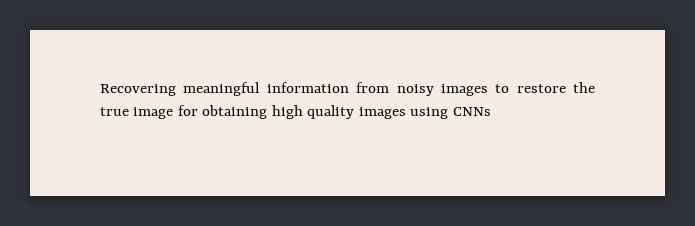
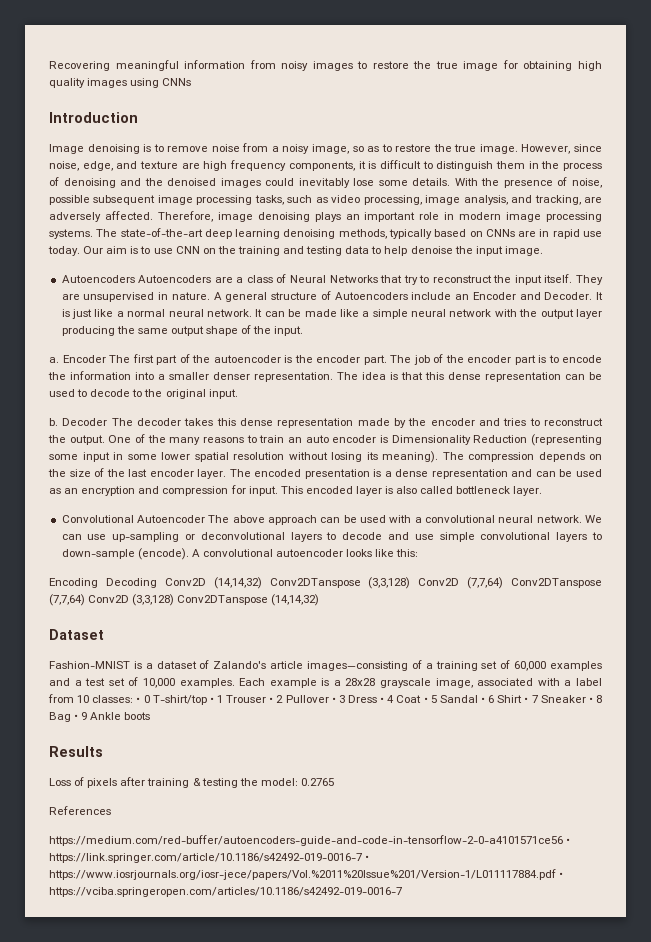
(491, 111) none -> [49,112,138,123] [49,143,602,154] [49,160,602,171] [49,177,602,188] [49,195,602,205] [49,211,603,222] [49,228,602,239] [48,246,543,256] [61,274,603,285] [61,291,603,302] [61,309,602,319] [61,325,304,336] [49,354,602,365] [48,371,602,382] [49,389,238,399] [49,418,603,428] [48,434,602,446] [49,451,602,463] [48,468,602,479] [49,485,543,496] [61,515,603,525] [61,532,603,542] [61,548,419,560] [49,577,602,589] [49,594,320,606] [49,629,104,640] [49,660,602,671] [49,677,602,688] [48,694,603,705] [49,712,151,722] [49,746,103,757] [49,777,334,788] [49,806,111,815] [49,835,571,846] [49,853,370,863] [49,869,564,880] [49,887,402,897] // Introduction // Image denoising is to remove noise from a noisy image, so as to restore the true image. However, since noise, edge, and texture are high frequency components, it is difficult to distinguish them in the process of denoising and the denoised images could inevitably lose some details. With the presence of noise, possible subsequent image processing tasks, such as video processing, image analysis, and tracking, are adversely affected. Therefore, image denoising plays an important role in modern image processing systems. The state-of-the-art deep learning denoising methods, typically based on CNNs are in rapid use today. Our aim is to use CNN on the training and testing data to help denoise the input image. // Autoencoders Autoencoders are a class of Neural Networks that try to reconstruct the input itself. They are unsupervised in nature. A general structure of Autoencoders include an Encoder and Decoder. It is just like a normal neural network. It can be made like a simple neural network with the output layer producing the same output shape of the input. // a. Encoder The first part of the autoencoder is the encoder part. The job of the encoder part is to encode the information into a smaller denser representation. The idea is that this dense representation can be used to decode to the original input. // b. Decoder The decoder takes this dense representation made by the encoder and tries to reconstruct the output. One of the many reasons to train an auto encoder is Dimensionality Reduction (representing some input in some lower spatial resolution without losing its meaning). The compression depends on the size of the last encoder layer. The encoded presentation is a dense representation and can be used as an encryption and compression for input. This encoded layer is also called bottleneck layer. // Convolutional Autoencoder The above approach can be used with a convolutional neural network. We can use up-sampling or deconvolutional layers to decode and use simple convolutional layers to down-sample (encode). A convolutional autoencoder looks like this: // Encoding Decoding Conv2D (14,14,32) Conv2DTanspose (3,3,128) Conv2D (7,7,64) Conv2DTanspose (7,7,64) Conv2D (3,3,128) Conv2DTanspose (14,14,32) // Dataset // Fashion-MNIST is a dataset of Zalando's article images—consisting of a training set of 60,000 examples and a test set of 10,000 examples. Each example is a 28x28 grayscale image, associated with a label from 10 classes: • 0 T-shirt/top • 1 Trouser • 2 Pullover • 3 Dress • 4 Coat • 5 Sandal • 6 Shirt • 7 Sneaker • 8 Bag • 9 Ankle boots // Results // Loss of pixels after training & testing the model: 0.2765 // References // https://medium.com/red-buffer/autoencoders-guide-and-code-in-tensorflow-2-0-a4101571ce56 • https://link.springer.com/article/10.1186/s42492-019-0016-7 • https://www.iosrjournals.org/iosr-jece/papers/Vol.%2011%20Issue%201/Version-1/L011117884.pdf • https://vciba.springeropen.com/articles/10.1186/s42492-019-0016-7

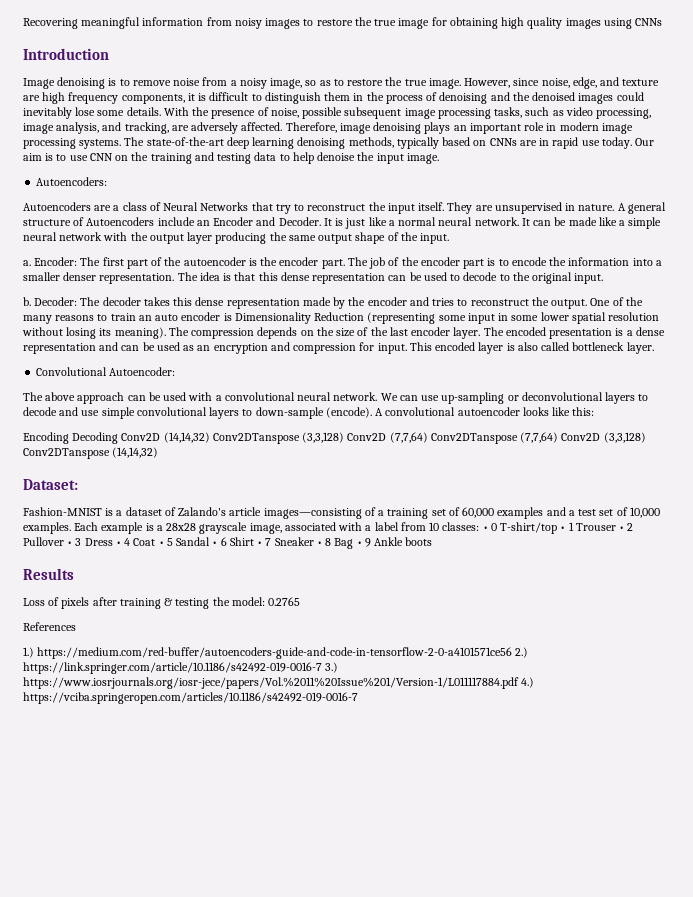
[61,275,135,283] Autoencoders -> [36,177,108,186] Autoencoders: //
[62,355,106,363] Encoder -> [34,257,78,266] Encoder:
[62,418,108,426] Decoder -> [34,297,78,306] Decoder:
[136,515,205,523] Autoencoder -> [109,367,176,376] Autoencoder: //
[49,629,104,640] Dataset -> [23,479,78,490] Dataset:
[49,835,571,846] [49,853,370,863] [49,869,564,880] https://medium.com/red-buffer/autoencoders-guide-and-code-in-tensorflow-2-0-a4101571ce56 • https://link.springer.com/article/10.1186/s42492-019-0016-7 • https://www.iosrjournals.org/iosr-jece/papers/Vol.%2011%20Issue%201/Version-1/L011117884.pdf • -> [23,647,529,659] [23,662,339,674] [23,677,535,689] 1.) https://medium.com/red-buffer/autoencoders-guide-and-code-in-tensorflow-2-0-a4101571ce56 2.) https://link.springer.com/article/10.1186/s42492-019-0016-7 3.) https://www.iosrjournals.org/iosr-jece/papers/Vol.%2011%20Issue%201/Version-1/L011117884.pdf 4.)

